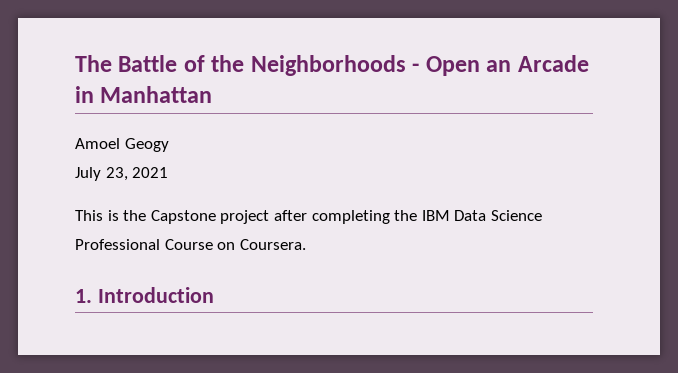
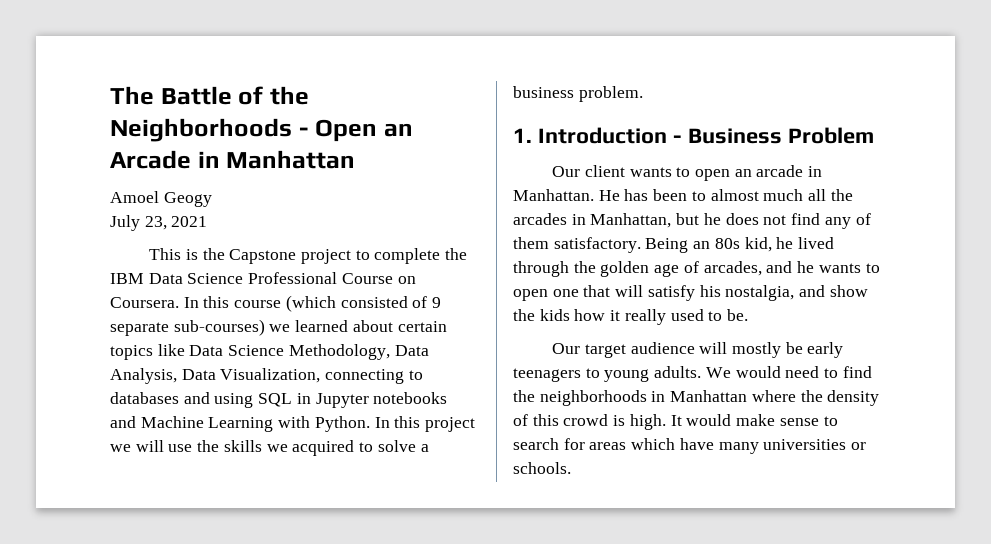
[273,210,390,224] after completing -> [355,248,441,264] to complete
[75,287,214,303] // 1. Introduction -> [183,295,442,312] [110,319,447,336] [110,344,429,360] [110,368,423,384] [110,392,448,408] [110,416,476,432] [110,440,429,456] [513,86,643,102] [513,127,874,144] [552,165,823,181] [513,189,853,201] [513,213,871,229] [513,237,835,253] [513,261,880,277] [513,285,868,301] [513,309,749,325] [552,342,844,358] [513,366,872,382] [513,390,880,406] [513,414,838,430] [513,438,867,454] [513,462,571,474] In this course (which consisted of 9 separate sub-courses) we learned about certain topics like Data Science Methodology, Data Analysis, Data Visualization, connecting to databases and using SQL in Jupyter notebooks and Machine Learning with Python. In this project we will use the skills we acquired to solve a business problem. // 1. Introduction - Business Problem // Our client wants to open an arcade in Manhattan. He has been to almost much all the arcades in Manhattan, but he does not find any of them satisfactory. Being an 80s kid, he lived through the golden age of arcades, and he wants to open one that will satisfy his nostalgia, and show the kids how it really used to be. // Our target audience will mostly be early teenagers to young adults. We would need to find the neighborhoods in Manhattan where the density of this crowd is high. It would make sense to search for areas which have many universities or schools.

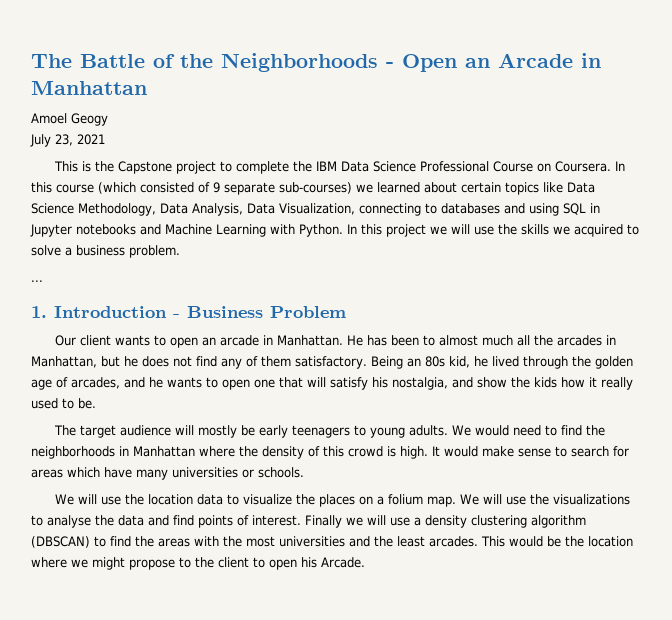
(643, 94) none -> [31,280,43,282] // ...
[552,343,581,354] Our -> [53,425,76,436] The
(571, 468) none -> [54,494,630,507] [31,515,586,528] [31,536,633,548] [31,557,365,570] // We will use the location data to visualize the places on a folium map. We will use the visualizations to analyse the data and find points of interest. Finally we will use a density clustering algorithm (DBSCAN) to find the areas with the most universities and the least arcades. This would be the location where we might propose to the client to open his Arcade.

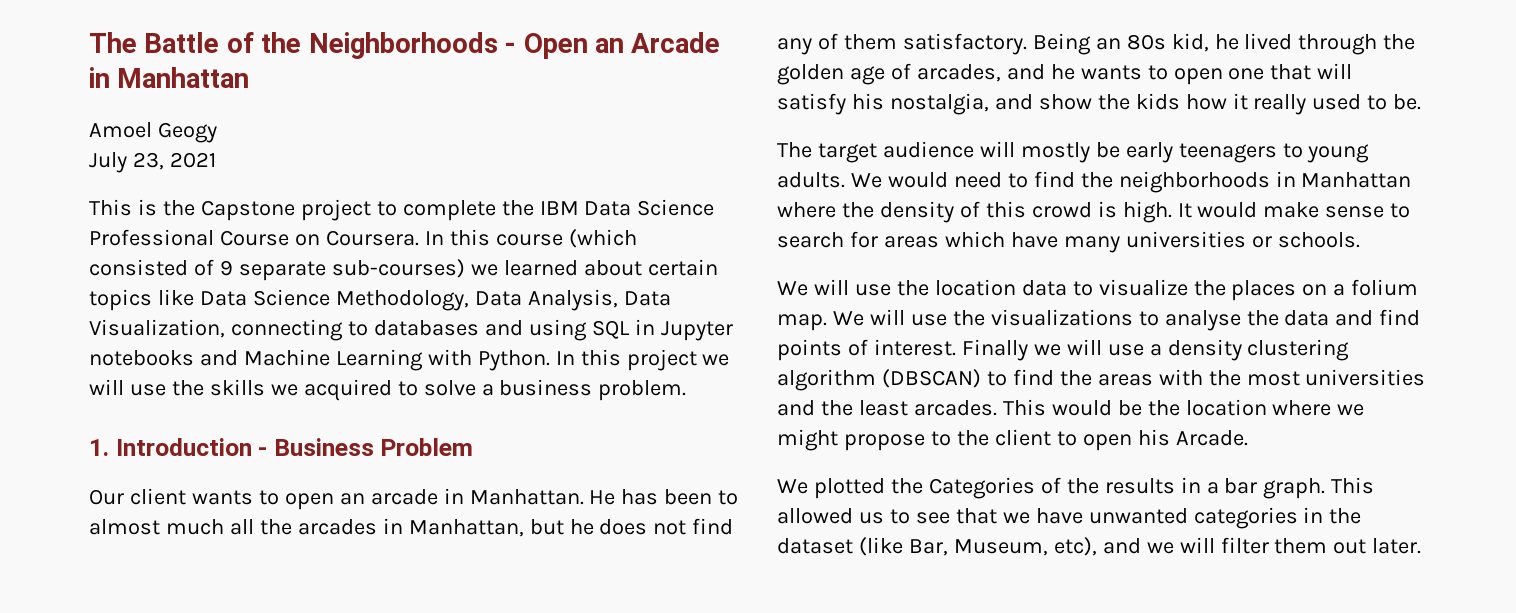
[31,280,43,282] // ... -> (687, 390) none
(365, 562) none -> [777,477,1375,499] [777,507,1362,529] [777,537,1422,556] // We plotted the Categories of the results in a bar graph. This allowed us to see that we have unwanted categories in the dataset (like Bar, Museum, etc), and we will filter them out later.

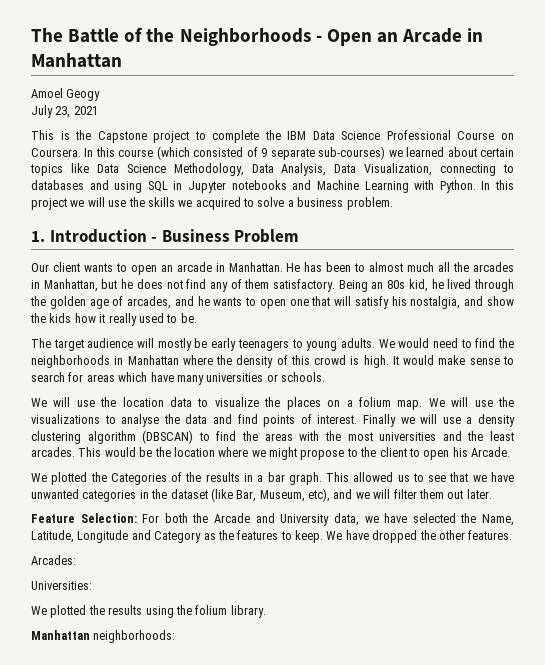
(1422, 546) none -> [31,513,515,526] [31,530,513,543] [31,555,76,565] [31,581,92,590] [31,605,266,618] [31,630,176,643] // Feature Selection: For both the Arcade and University data, we have selected the Name, Latitude, Longitude and Category as the features to keep. We have dropped the other features. // Arcades: // Universities: // We plotted the results using the folium library. // Manhattan neighborhoods:

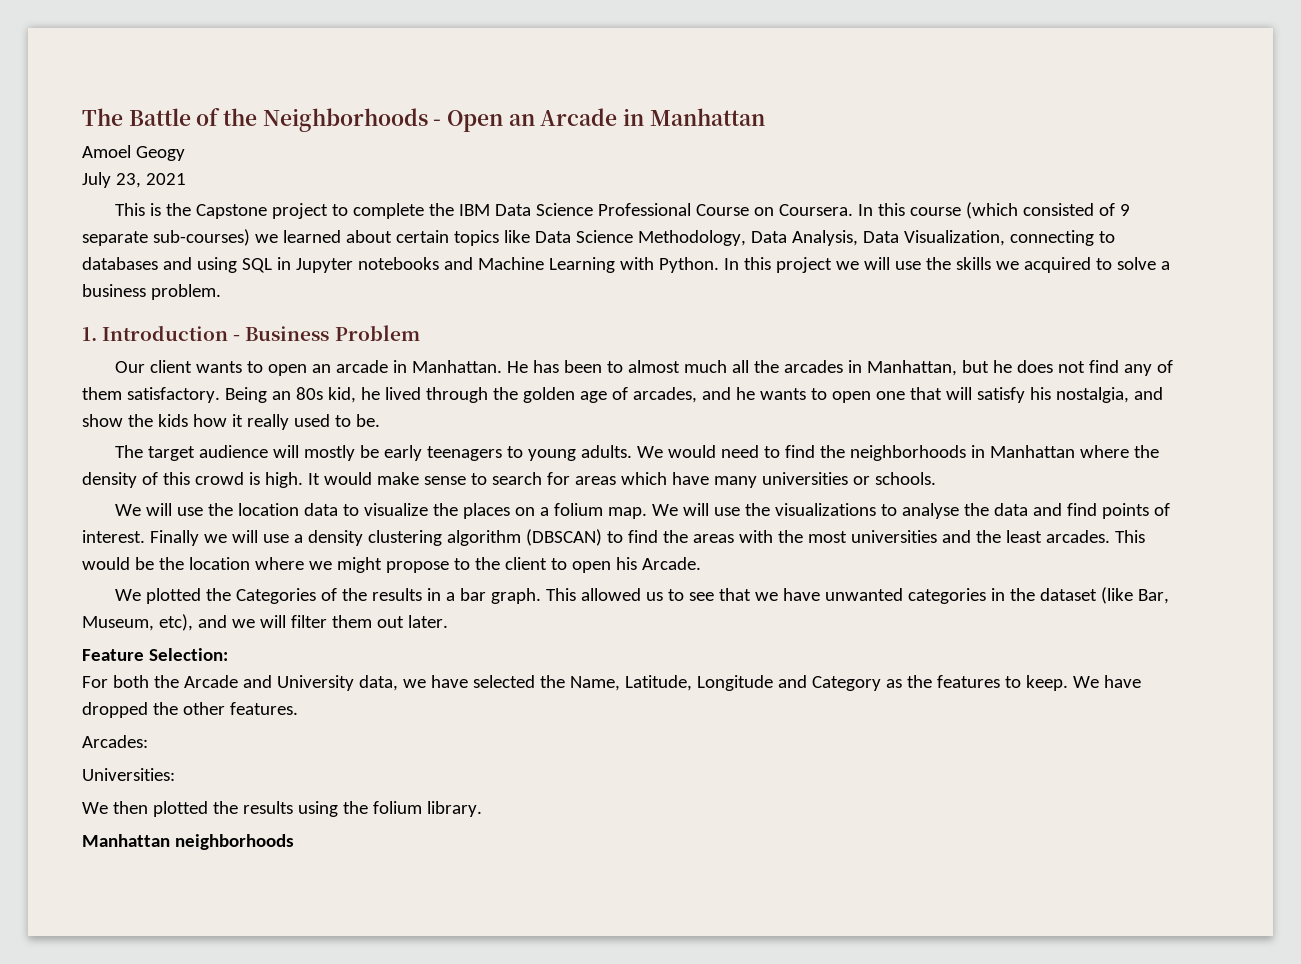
(137, 518) none -> (228, 654) //
(47, 610) none -> [112,801,148,814] then
[93,630,176,643] neighborhoods: -> [174,834,294,850] neighborhoods

